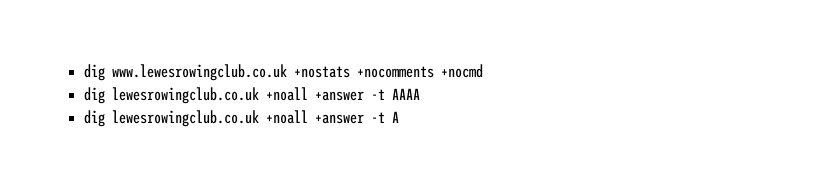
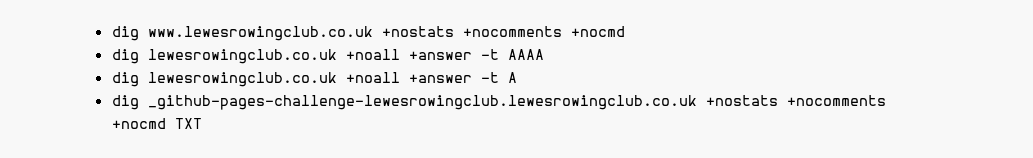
(399, 117) none -> [111,95,886,110] [111,118,202,129] // dig _github-pages-challenge-lewesrowingclub.lewesrowingclub.co.uk +nostats +nocomments +nocmd TXT

